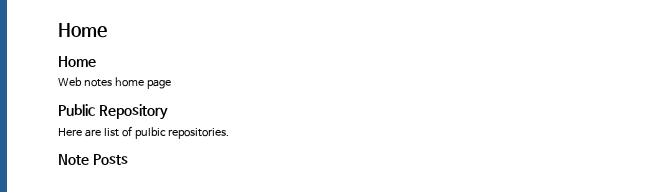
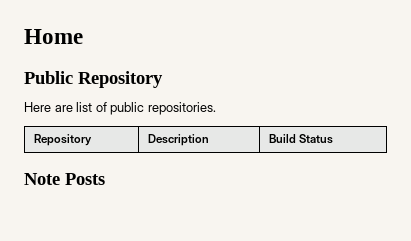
[58,23,107,38] [58,56,96,67] [58,77,171,89] Home // Home // Web notes home page -> [24,29,83,44] Home
[134,127,166,139] pulbic -> [110,102,145,115] public
(229, 133) none -> [33,134,92,146] [147,134,209,146] [268,134,333,144] // Repository | Description | Build Status

